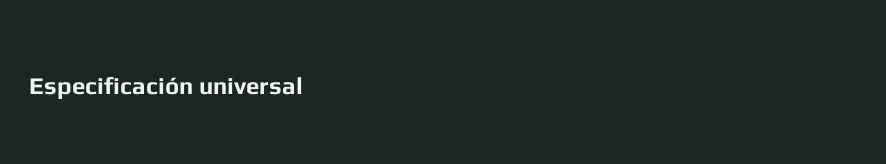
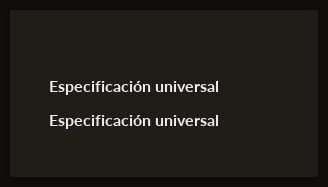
[29,76,304,99] Especificación universal -> [49,81,220,95] [49,115,220,129] Especificación universal // Especificación universal

